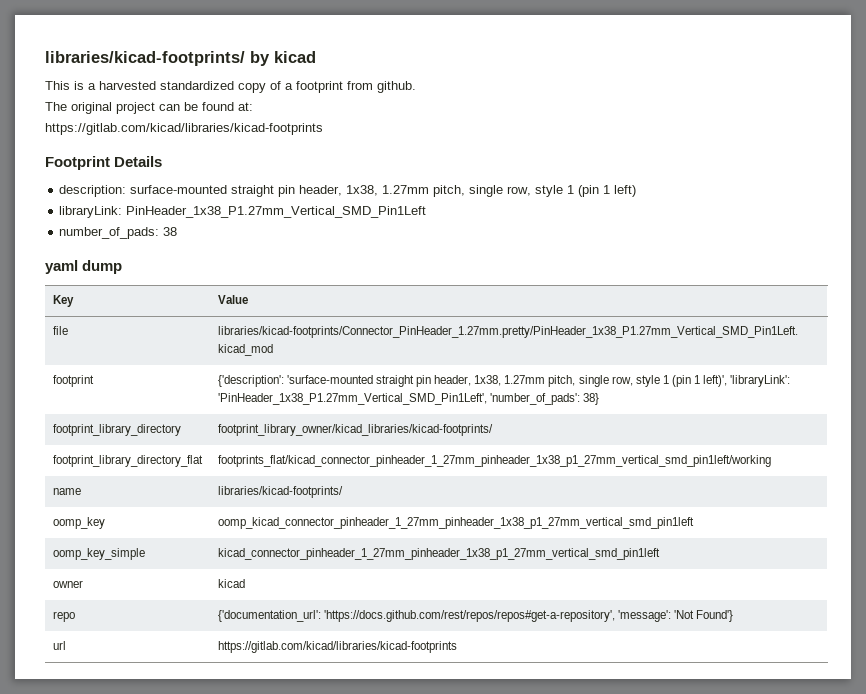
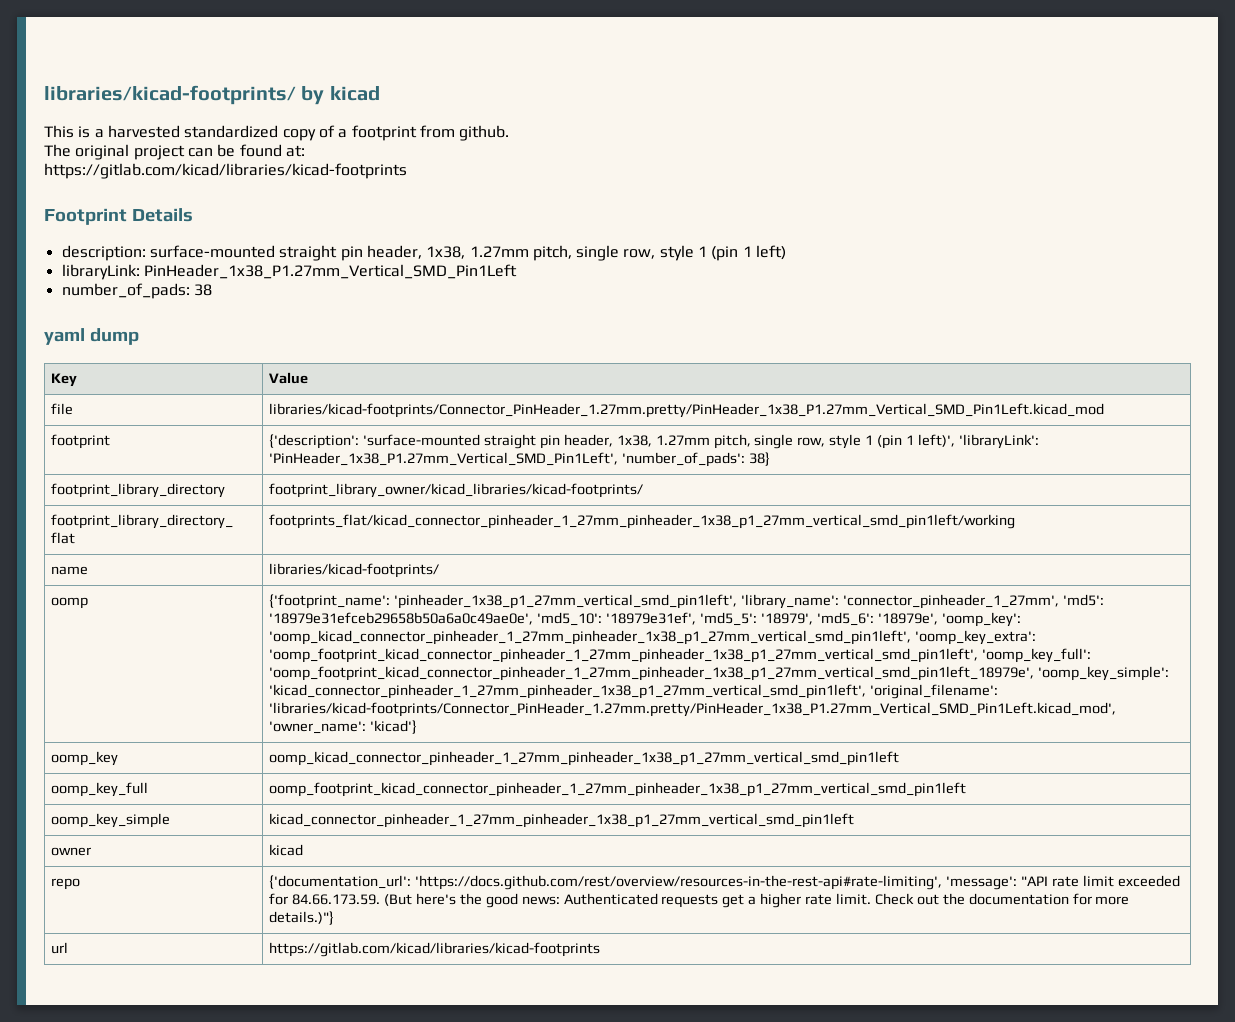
(343, 492) none -> [51,597,89,609] [269,594,1104,609] [269,612,1021,627] [269,630,1037,645] [269,648,1092,663] [269,666,1170,681] [269,684,999,699] [269,702,1117,717] [269,720,418,734] // oomp | {'footprint_name': 'pinheader_1x38_p1_27mm_vertical_smd_pin1left', 'library_name': 'connector_pinheader_1_27mm', 'md5': '18979e31efceb29658b50a6a0c49ae0e', 'md5_10': '18979e31ef', 'md5_5': '18979', 'md5_6': '18979e', 'oomp_key': 'oomp_kicad_connector_pinheader_1_27mm_pinheader_1x38_p1_27mm_vertical_smd_pin1left', 'oomp_key_extra': 'oomp_footprint_kicad_connector_pinheader_1_27mm_pinheader_1x38_p1_27mm_vertical_smd_pin1left', 'oomp_key_full': 'oomp_footprint_kicad_connector_pinheader_1_27mm_pinheader_1x38_p1_27mm_vertical_smd_pin1left_18979e', 'oomp_key_simple': 'kicad_connector_pinheader_1_27mm_pinheader_1x38_p1_27mm_vertical_smd_pin1left', 'original_filename': 'libraries/kicad-footprints/Connector_PinHeader_1.27mm.pretty/PinHeader_1x38_P1.27mm_Vertical_SMD_Pin1Left.kicad_mod', 'owner_name': 'kicad'}
(694, 523) none -> [51,782,149,797] [269,782,967,797] // oomp_key_full | oomp_footprint_kicad_connector_pinheader_1_27mm_pinheader_1x38_p1_27mm_vertical_smd_pin1left
[323,610,734,622] 'https://docs.github.com/rest/repos/repos#get-a-repository', 'message': 'Not Found'} -> [415,875,1180,890] [269,893,1130,908] [269,911,335,925] 'https://docs.github.com/rest/overview/resources-in-the-rest-api#rate-limiting', 'message': "API rate limit exceeded for 84.66.173.59. (But here's the good news: Authenticated requests get a higher rate limit. Check out the documentation for more details.)"}

